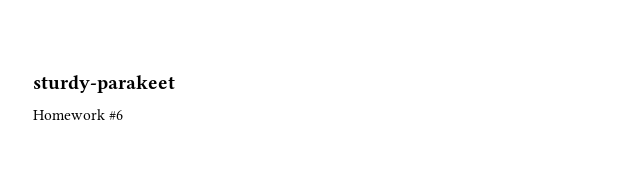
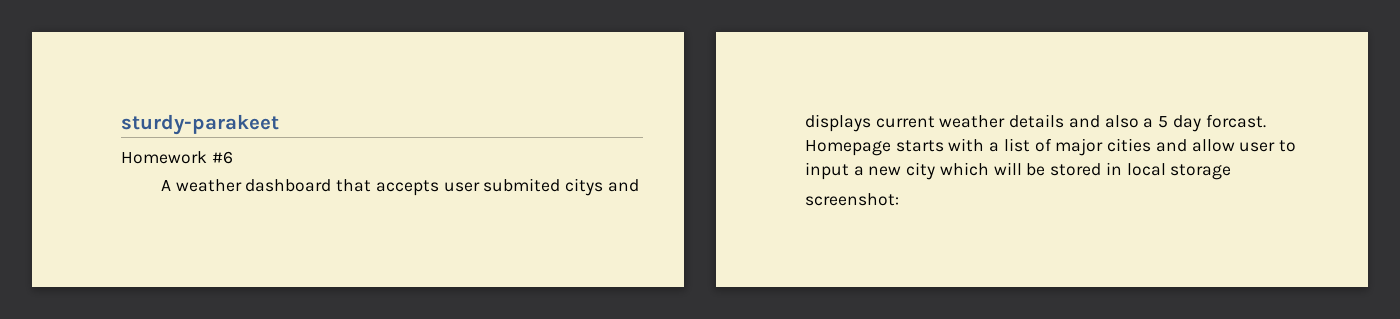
(124, 115) none -> [160,178,639,196] [805,114,1266,132] [805,138,1296,156] [805,162,1232,180] [805,193,899,206] // A weather dashboard that accepts user submited citys and displays current weather details and also a 5 day forcast. Homepage starts with a list of major cities and allow user to input a new city which will be stored in local storage // screenshot:

